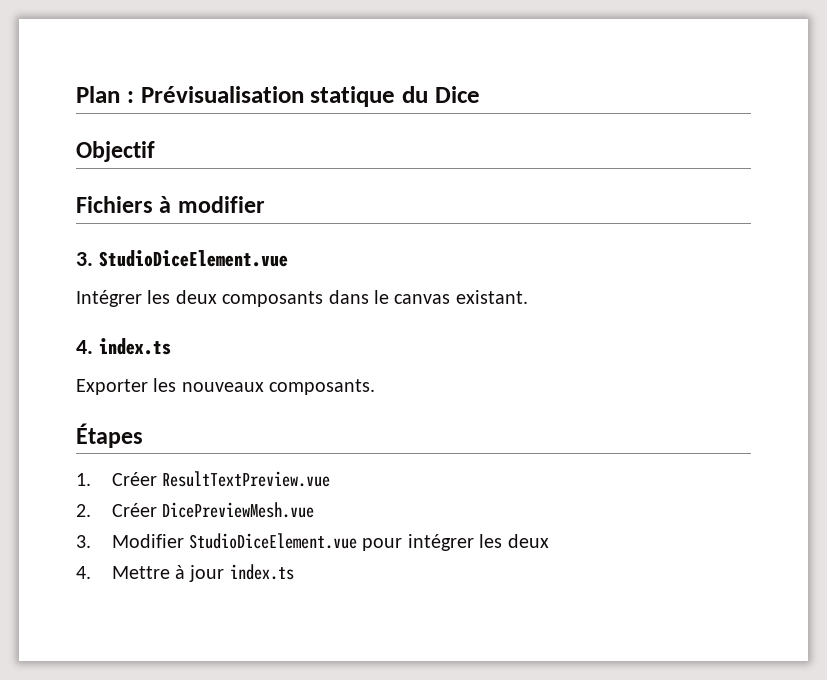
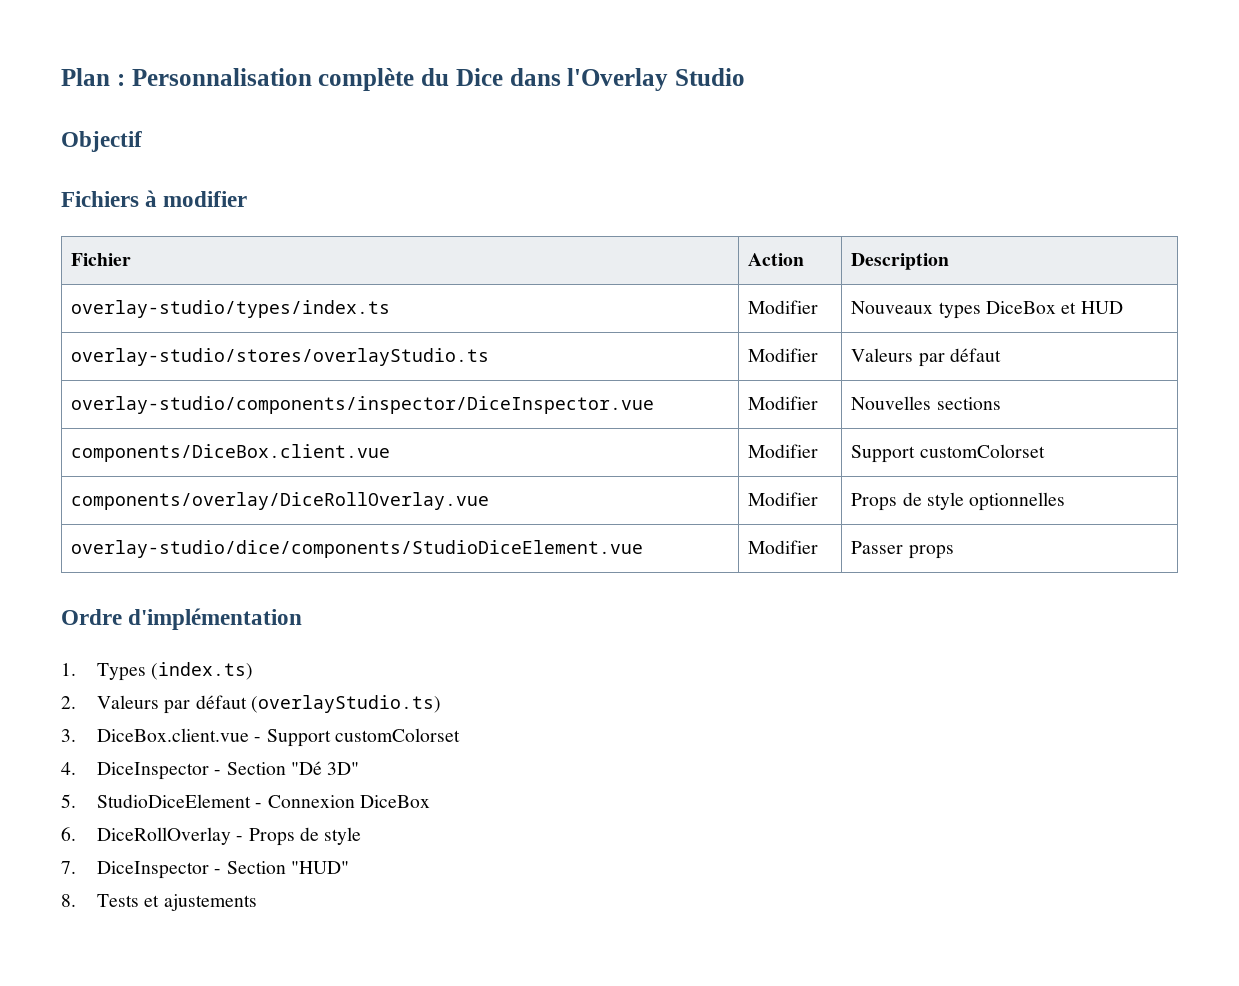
[140,86,396,107] Prévisualisation statique -> [131,68,415,91] Personnalisation complète
(480, 94) none -> [509,68,745,91] dans l'Overlay Studio
[76,250,288,267] [76,290,528,307] [76,338,171,355] [76,378,376,395] [76,423,143,448] // 3. StudioDiceElement.vue // Intégrer les deux composants dans le canvas existant. // 4. index.ts // Exporter les nouveaux composants. // Étapes -> [71,253,132,266] [748,253,805,266] [851,253,950,270] [71,300,391,318] [748,300,819,314] [851,301,1123,319] [71,348,490,366] [748,348,819,362] [851,348,1001,367] [71,396,655,414] [748,396,819,410] [851,396,1001,410] [71,444,391,462] [748,444,819,458] [851,444,1045,463] [71,492,490,510] [748,492,819,506] [851,492,1066,511] [71,540,644,558] [748,540,819,554] [851,541,954,559] [61,608,303,630] // Fichier | Action | Description // overlay-studio/types/index.ts | Modifier | Nouveaux types DiceBox et HUD // overlay-studio/stores/overlayStudio.ts | Modifier | Valeurs par défaut // overlay-studio/components/inspector/DiceInspector.vue | Modifier | Nouvelles sections // components/DiceBox.client.vue | Modifier | Support customColorset // components/overlay/DiceRollOverlay.vue | Modifier | Props de style optionnelles // overlay-studio/dice/components/StudioDiceElement.vue | Modifier | Passer props // Ordre d'implémentation
[111,471,330,487] Créer ResultTextPreview.vue -> [97,662,254,681] Types (index.ts)
[111,502,314,518] [76,533,549,551] [76,564,294,582] Créer DicePreviewMesh.vue // 3. Modifier StudioDiceElement.vue pour intégrer les deux // 4. Mettre à jour index.ts -> [97,695,441,714] [61,728,460,747] [61,761,360,780] [61,794,430,808] [61,827,362,846] [61,861,349,879] [61,894,257,911] Valeurs par défaut (overlayStudio.ts) // 3. DiceBox.client.vue - Support customColorset // 4. DiceInspector - Section "Dé 3D" // 5. StudioDiceElement - Connexion DiceBox // 6. DiceRollOverlay - Props de style // 7. DiceInspector - Section "HUD" // 8. Tests et ajustements

